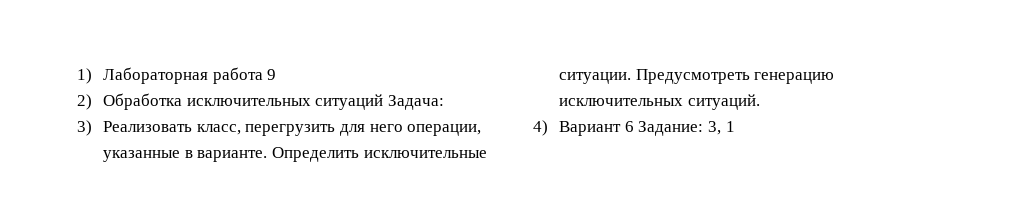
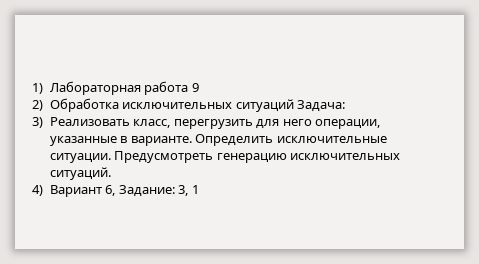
[624,121,634,132] 6 -> [105,185,116,196] 6,

